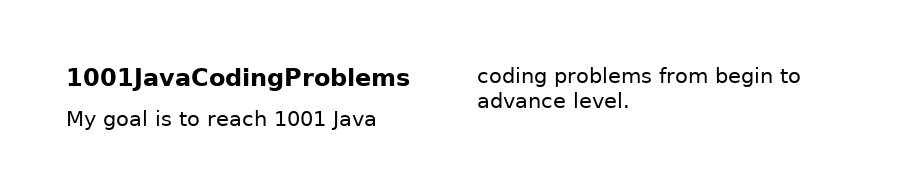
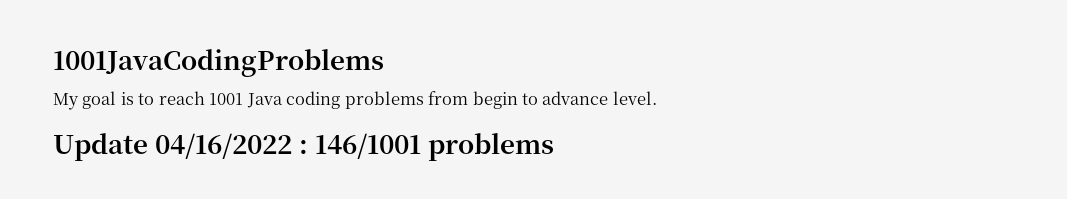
(630, 100) none -> [53,133,555,161] // Update 04/16/2022 : 146/1001 problems

